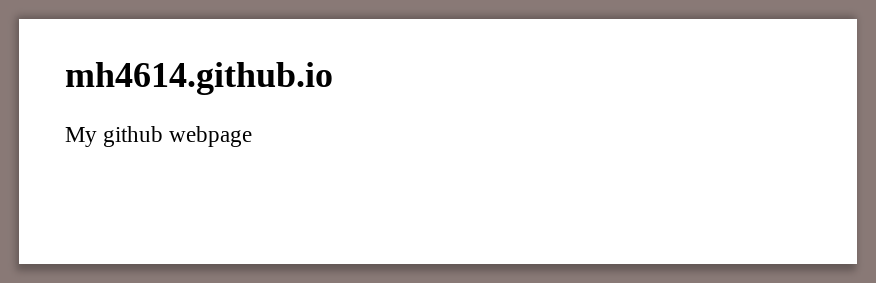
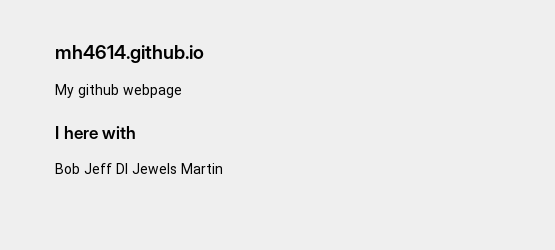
(253, 136) none -> [55,126,137,139] [55,163,223,174] // I here with // Bob Jeff DI Jewels Martin

